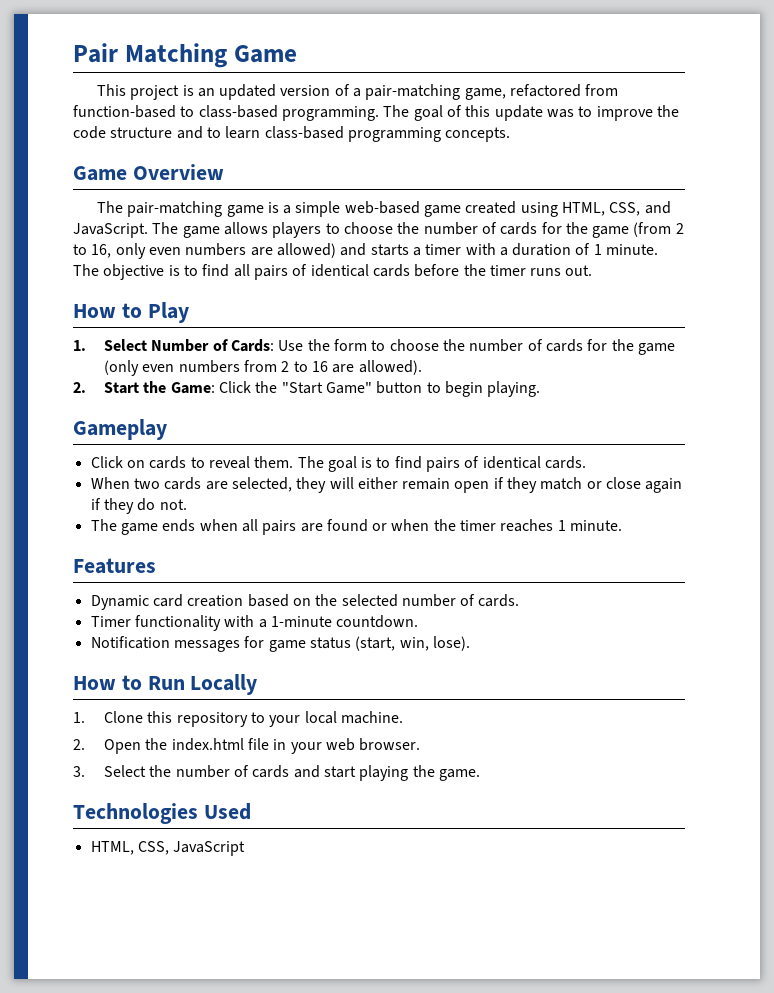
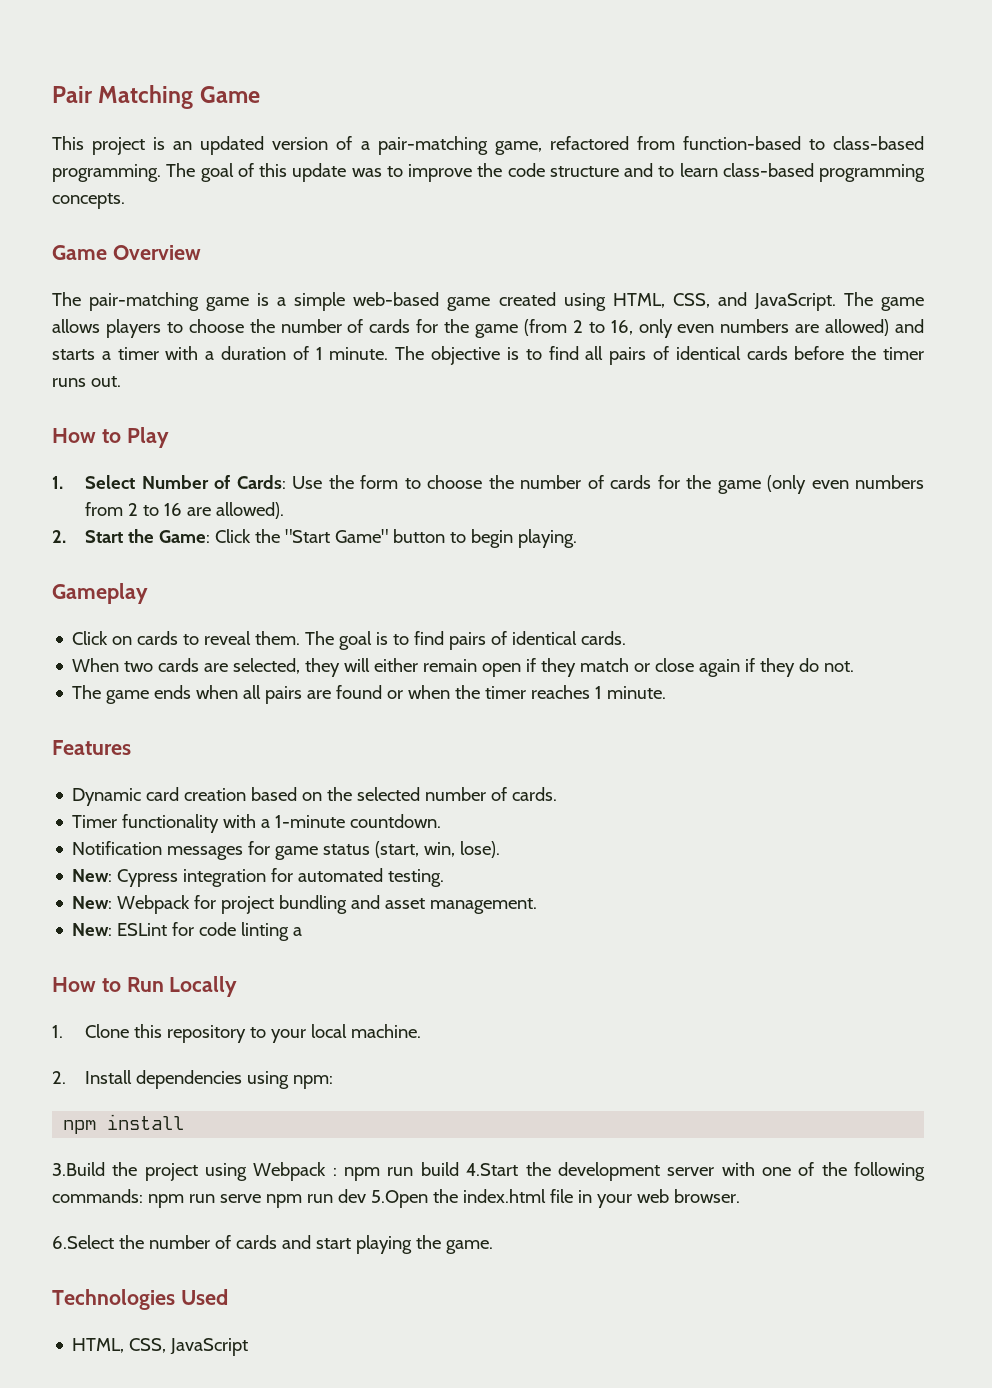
(470, 643) none -> [72,868,445,887] [72,895,538,914] [72,922,303,941] // New: Cypress integration for automated testing. // New: Webpack for project bundling and asset management. // New: ESLint for code linting a
[104,739,142,754] Open -> [85,1070,334,1089] [63,1114,185,1134] [52,1162,926,1181] [52,1189,428,1208] Install dependencies using npm: // npm install // 3.Build the project using Webpack : npm run build 4.Start the development server with one of the following commands: npm run serve npm run dev 5.Open
[73,765,147,777] 3. Select -> [52,1235,114,1249] 6.Select

